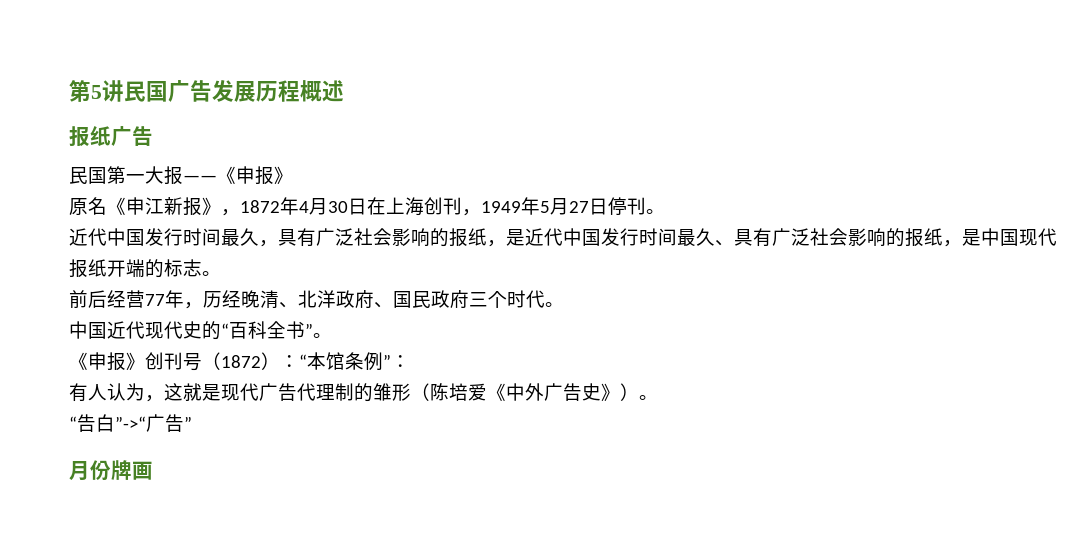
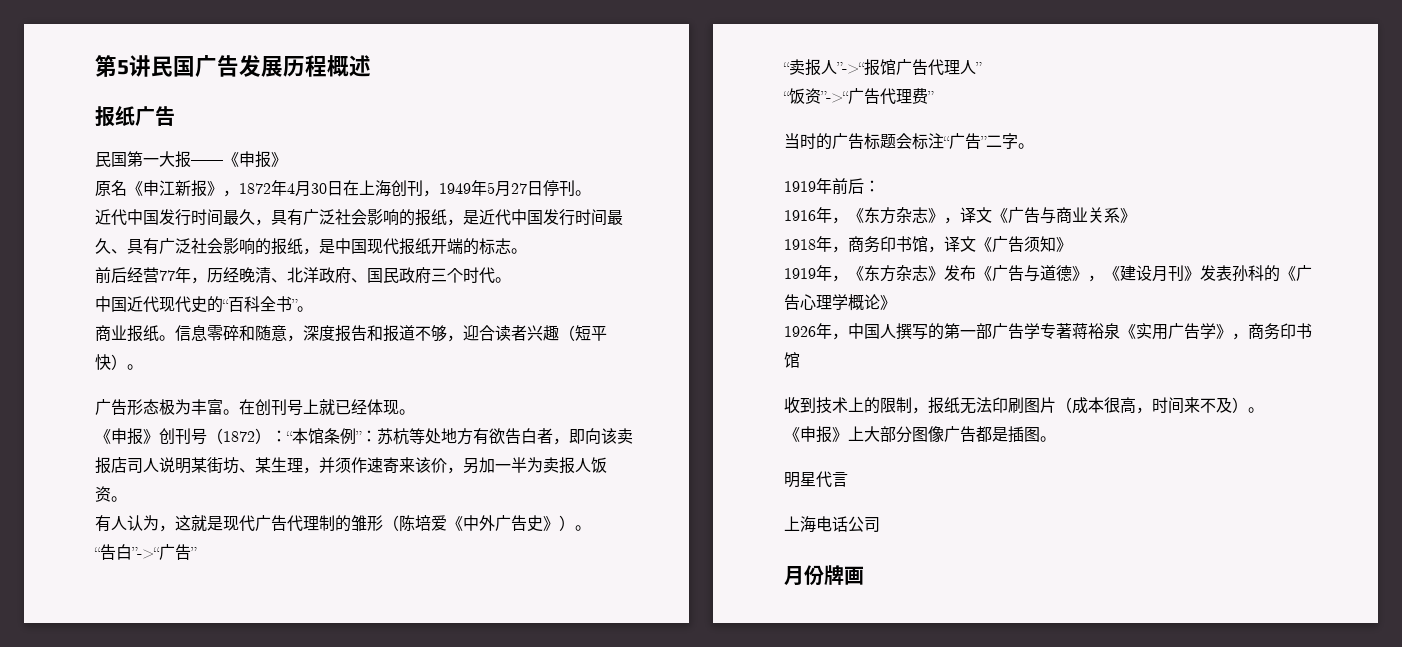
(332, 335) none -> [95,325,607,342] [95,354,143,370] [95,399,415,416] // 商业报纸。信息零碎和随意，深度报告和报道不够，迎合读者兴趣（短平快）。 // 广告形态极为丰富。在创刊号上就已经体现。
(410, 361) none -> [377,428,633,445] [95,457,607,474] [95,486,127,502] 苏杭等处地方有欲告白者，即向该卖报店司人说明某街坊、某生理，并须作速寄来该价，另加一半为卖报人饭资。
(192, 423) none -> [783,59,982,76] [783,88,934,105] [784,133,1034,150] [784,178,880,195] [784,207,1136,224] [784,236,1072,253] [784,265,1312,282] [784,294,896,311] [784,323,1312,340] [784,352,800,368] [784,397,1264,414] [784,426,1056,443] [784,471,848,488] [784,516,880,532] // “卖报人”->“报馆广告代理人” // “饭资”->“广告代理费” // 当时的广告标题会标注“广告”二字。 // 1919年前后： // 1916年，《东方杂志》，译文《广告与商业关系》 // 1918年，商务印书馆，译文《广告须知》 // 1919年，《东方杂志》发布《广告与道德》，《建设月刊》发表孙科的《广告心理学概论》 // 1926年，中国人撰写的第一部广告学专著蒋裕泉《实用广告学》，商务印书馆 // 收到技术上的限制，报纸无法印刷图片（成本很高，时间来不及）。 // 《申报》上大部分图像广告都是插图。 // 明星代言 // 上海电话公司

